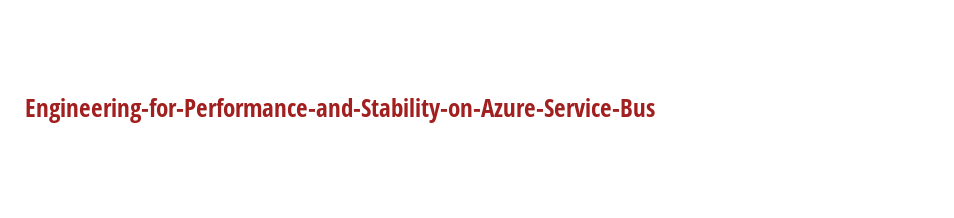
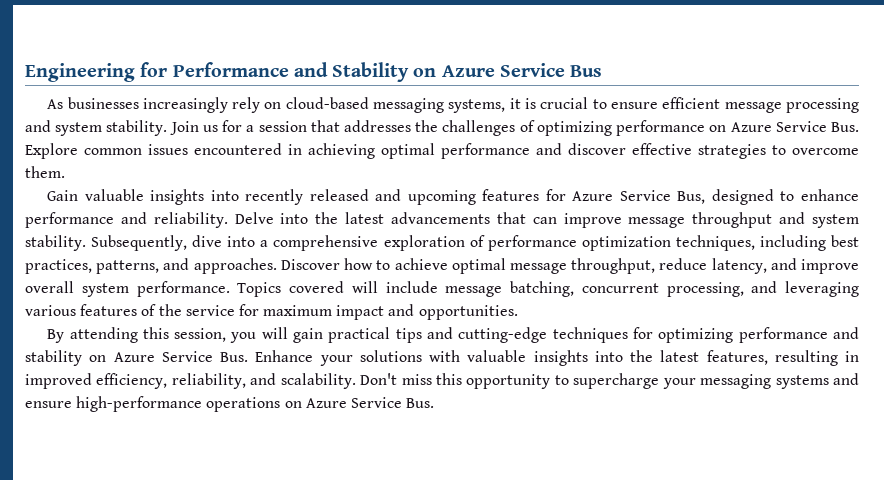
[25,98,655,123] Engineering-for-Performance-and-Stability-on-Azure-Service-Bus -> [25,62,603,82] [47,97,859,113] [25,120,859,136] [25,143,859,159] [25,166,65,178] [47,189,860,205] [25,212,859,228] [25,235,860,251] [25,258,859,274] [25,281,859,297] [25,304,518,320] [47,327,859,343] [25,350,859,366] [25,373,860,389] [25,396,435,412] Engineering for Performance and Stability on Azure Service Bus // As businesses increasingly rely on cloud-based messaging systems, it is crucial to ensure efficient message processing and system stability. Join us for a session that addresses the challenges of optimizing performance on Azure Service Bus. Explore common issues encountered in achieving optimal performance and discover effective strategies to overcome them. // Gain valuable insights into recently released and upcoming features for Azure Service Bus, designed to enhance performance and reliability. Delve into the latest advancements that can improve message throughput and system stability. Subsequently, dive into a comprehensive exploration of performance optimization techniques, including best practices, patterns, and approaches. Discover how to achieve optimal message throughput, reduce latency, and improve overall system performance. Topics covered will include message batching, concurrent processing, and leveraging various features of the service for maximum impact and opportunities. // By attending this session, you will gain practical tips and cutting-edge techniques for optimizing performance and stability on Azure Service Bus. Enhance your solutions with valuable insights into the latest features, resulting in improved efficiency, reliability, and scalability. Don't miss this opportunity to supercharge your messaging systems and ensure high-performance operations on Azure Service Bus.

